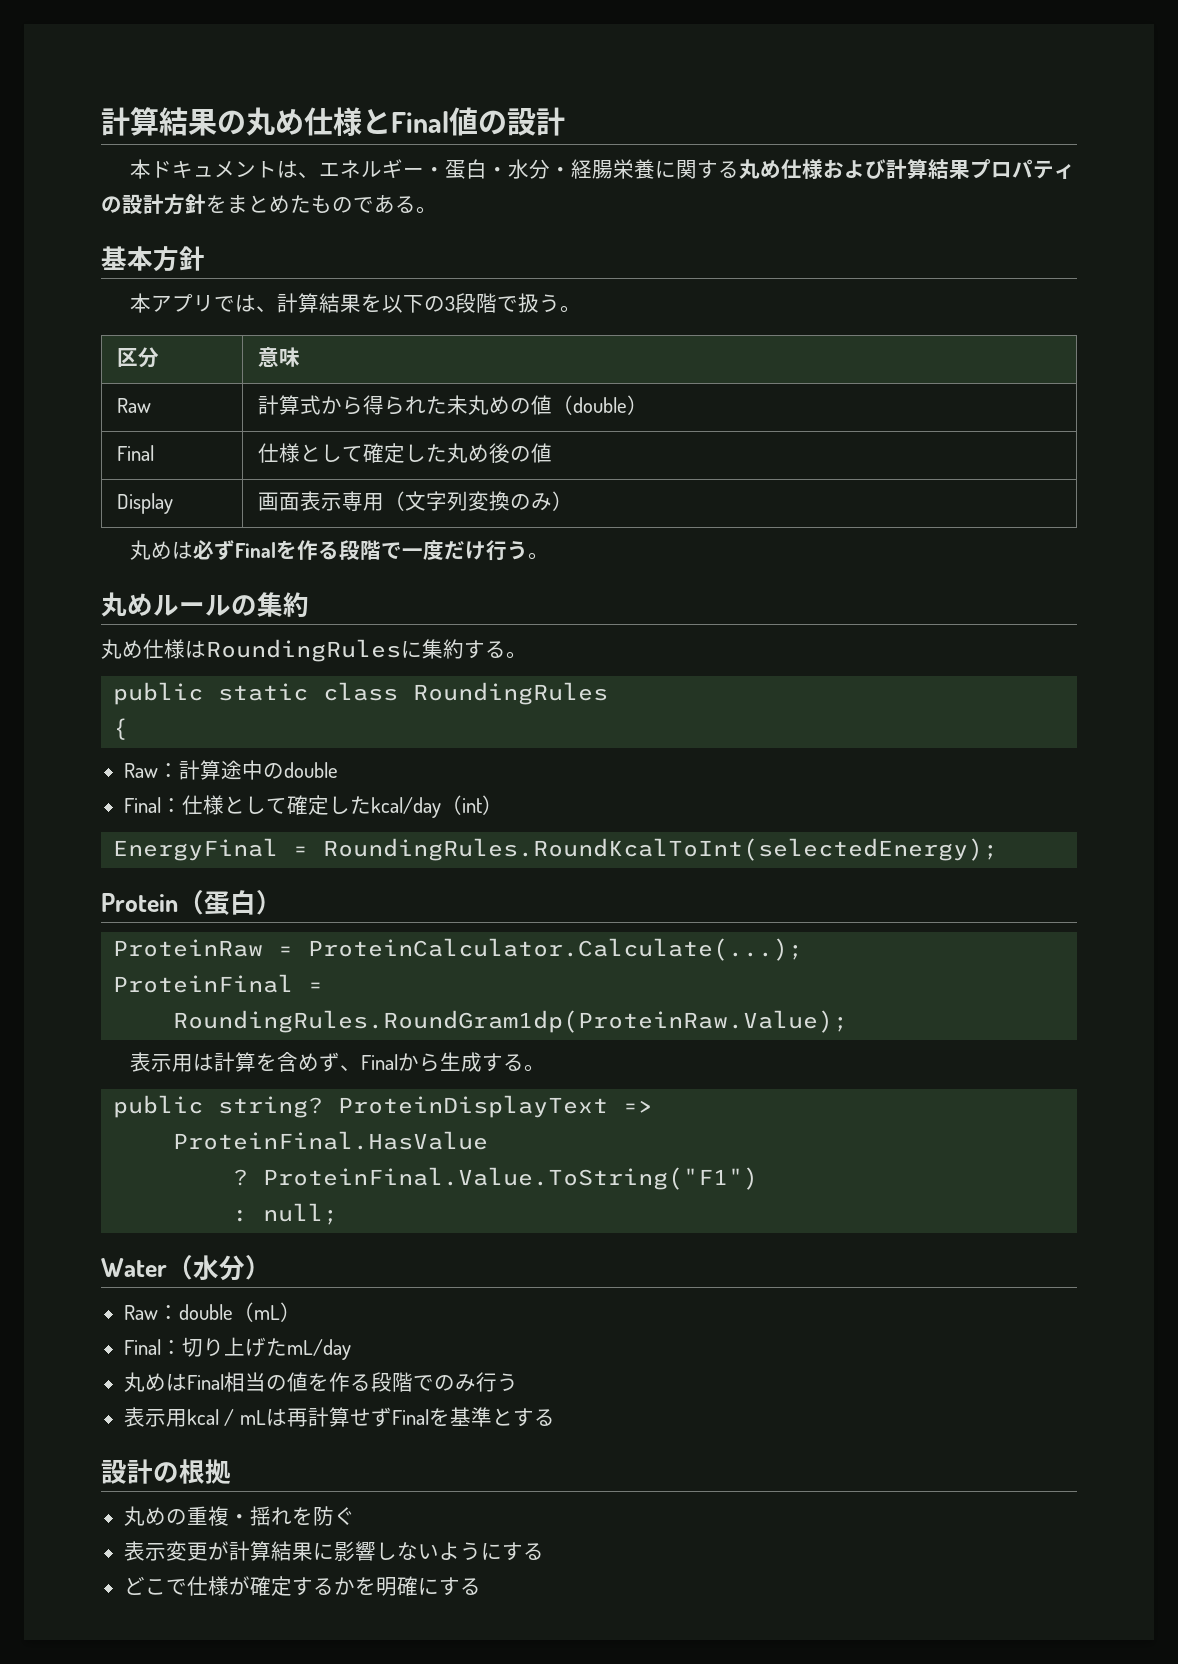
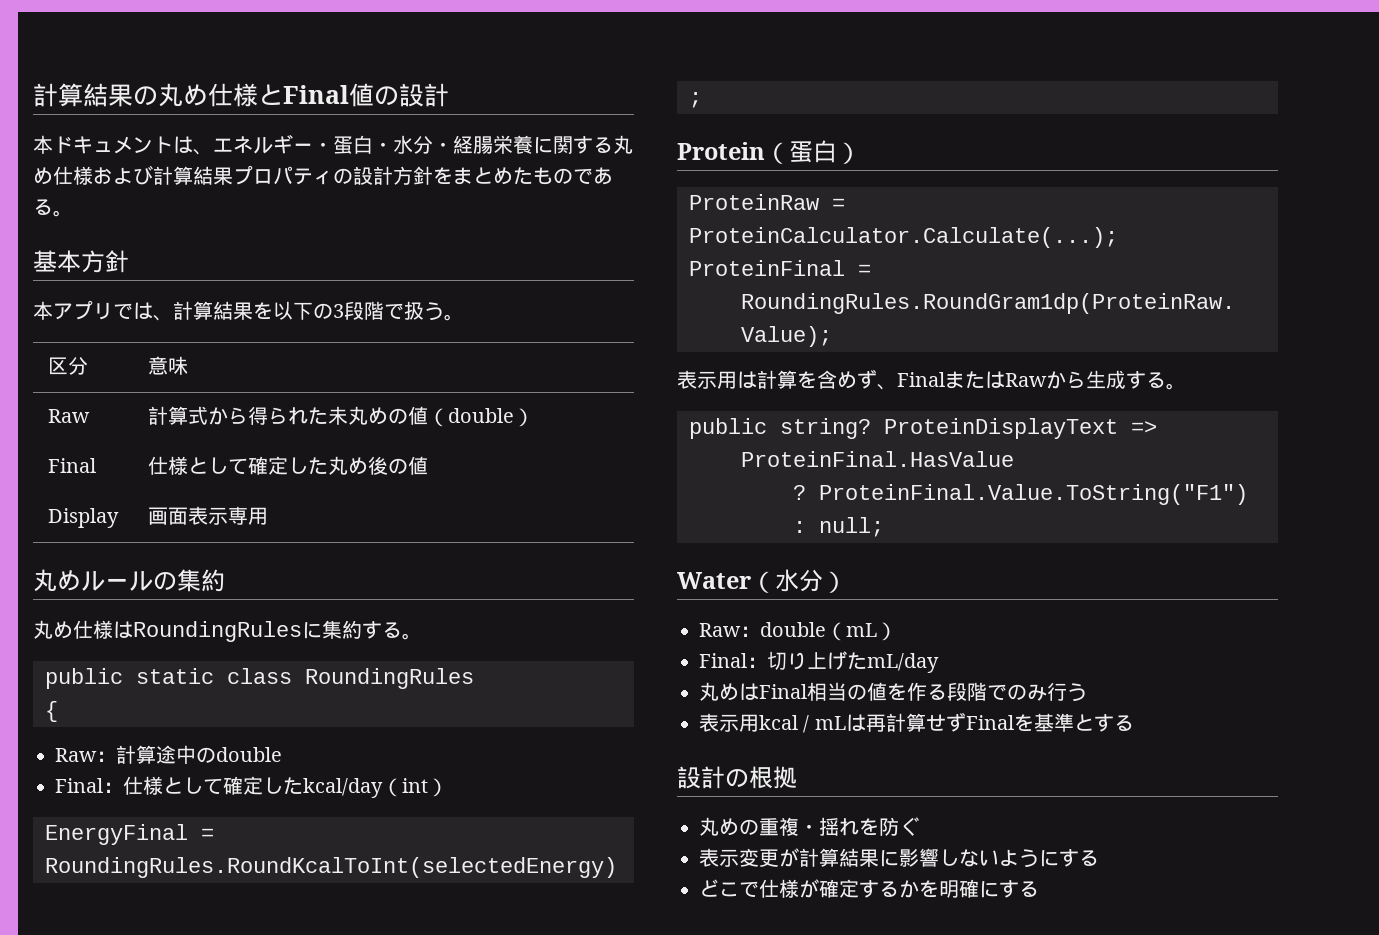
[384,491,574,511] [129,540,549,561] （文字列変換のみ） // 丸めは必ずFinalを作る段階で一度だけ行う。 -> (268, 516) none
(398, 1062) none -> [945,371,1047,389] またはRaw

